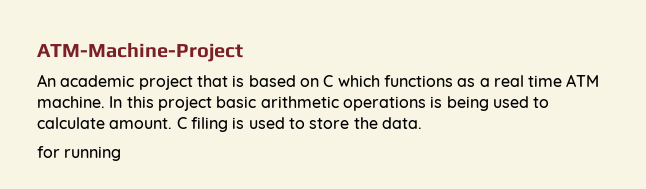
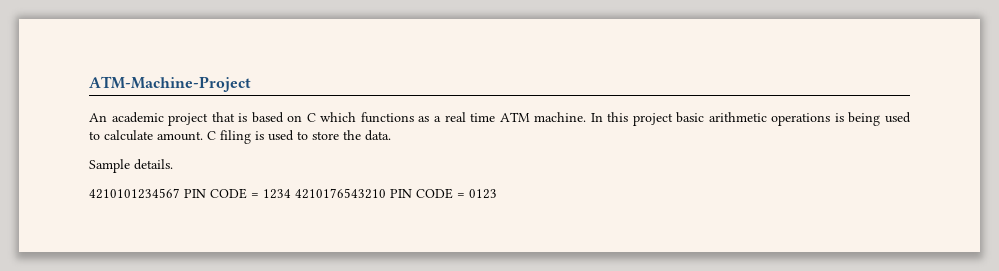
[37,146,122,161] for running -> [89,159,173,173] [89,188,497,199] Sample details. // 4210101234567 PIN CODE = 1234 4210176543210 PIN CODE = 0123

